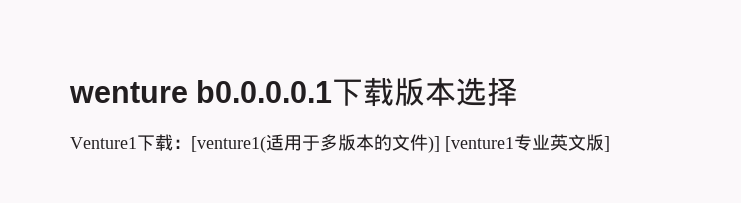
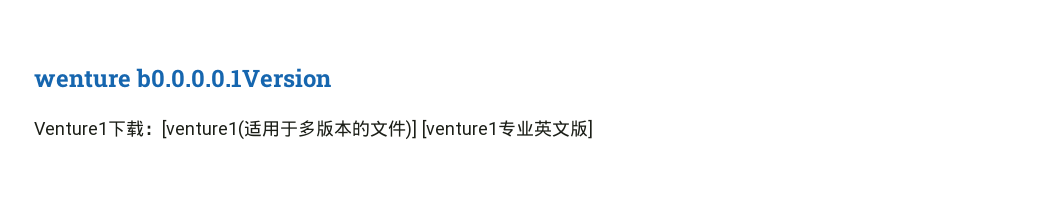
[196,77,519,107] b0.0.0.0.1下载版本选择 -> [136,68,332,88] b0.0.0.0.1Version

